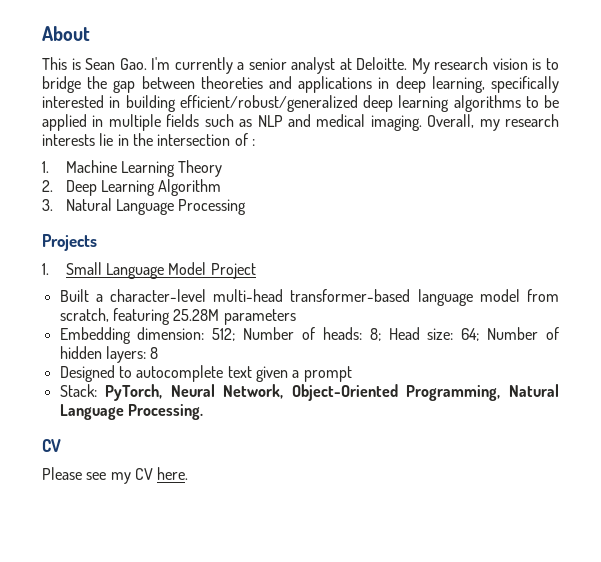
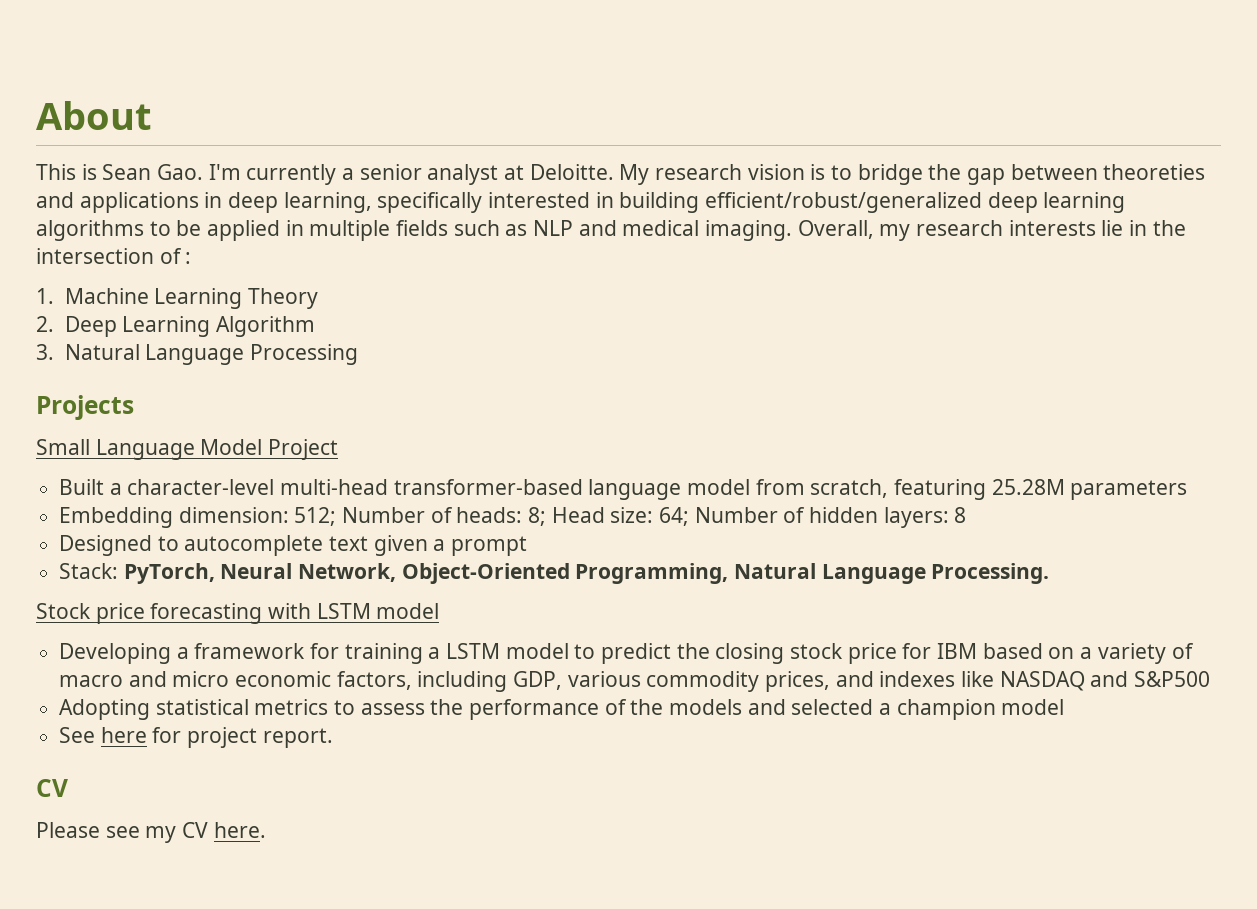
[42,263,49,275] 1. -> (134, 407) none
(203, 412) none -> [36,603,440,624] [59,643,1194,664] [59,671,1211,692] [59,699,1065,720] [59,727,333,748] // Stock price forecasting with LSTM model // Developing a framework for training a LSTM model to predict the closing stock price for IBM based on a variety of macro and micro economic factors, including GDP, various commodity prices, and indexes like NASDAQ and S&P500 // Adopting statistical metrics to assess the performance of the models and selected a champion model // See here for project report.

